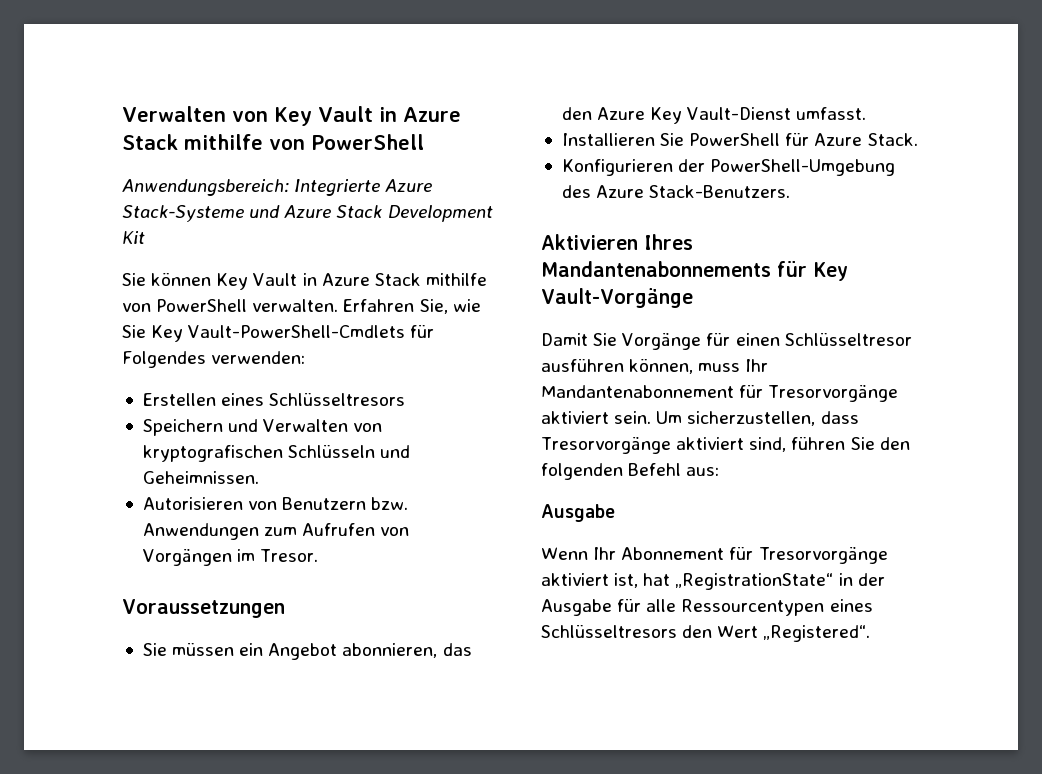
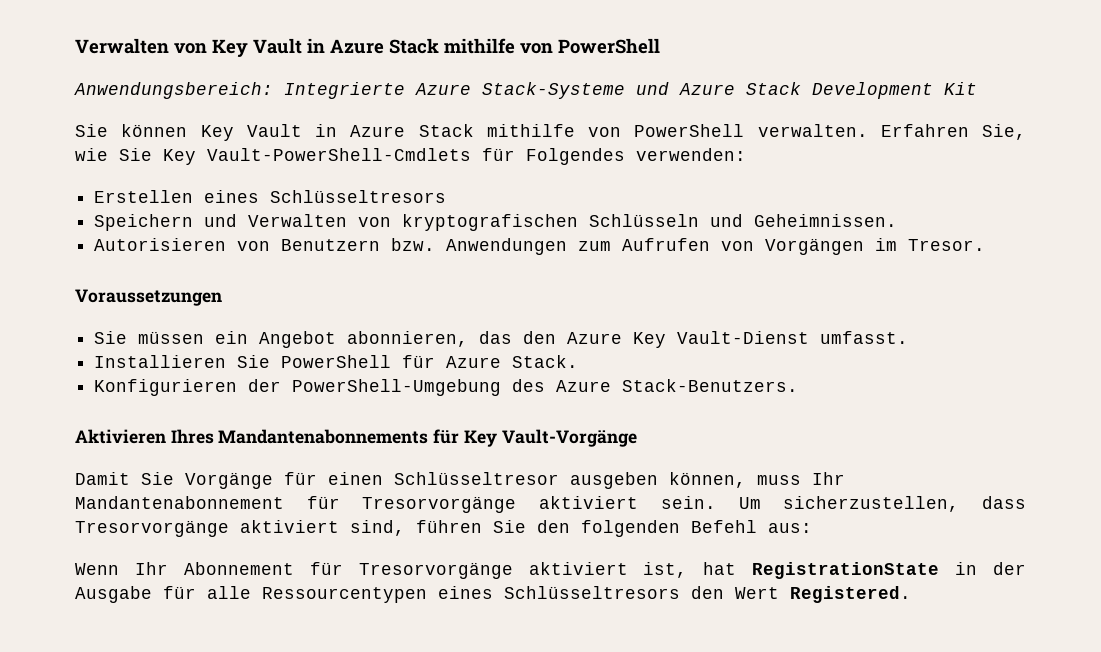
[541,359,624,372] ausführen -> [570,472,658,489] ausgeben
[541,504,615,522] // Ausgabe -> (812, 528) none
[675,573,834,590] „RegistrationState“ -> [752,562,940,579] RegistrationState
[763,625,871,642] „Registered“. -> [790,586,911,603] Registered.

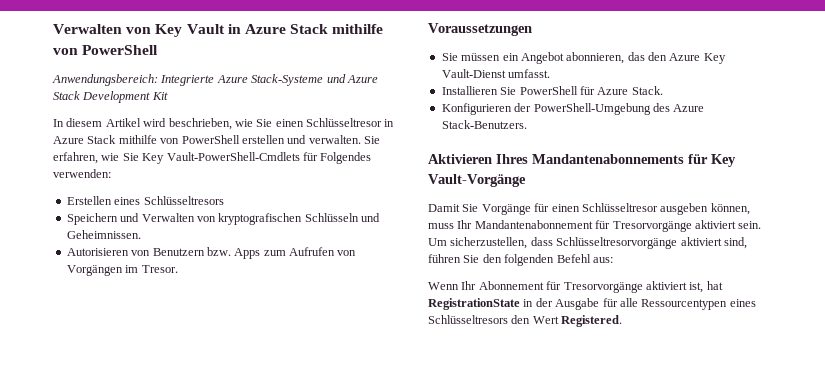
[75,124,1026,141] Sie können Key Vault in Azure Stack mithilfe von PowerShell verwalten. Erfahren Sie, -> [53,118,395,130] [53,135,380,144] [53,152,98,164] In diesem Artikel wird beschrieben, wie Sie einen Schlüsseltresor in Azure Stack mithilfe von PowerShell erstellen und verwalten. Sie erfahren,
[446,238,568,255] Anwendungen -> [234,248,261,259] Apps
[75,520,229,537] Tresorvorgänge -> [556,237,678,249] Schlüsseltresorvorgänge

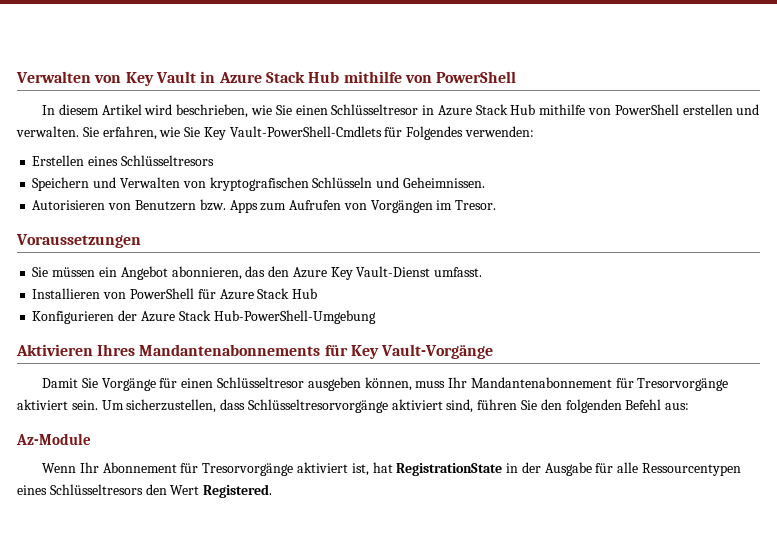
[332,24,384,34] [53,45,159,55] [52,74,378,86] [53,91,168,103] mithilfe von PowerShell // Anwendungsbereich: Integrierte Azure Stack-Systeme und Azure Stack Development Kit -> [308,71,517,83] Hub mithilfe von PowerShell
(117, 139) none -> [510,104,536,115] Hub
[500,87,517,95] Sie -> [103,292,127,299] von
[631,86,663,95] Stack. -> [257,288,318,299] Stack Hub
[533,103,705,115] [441,120,527,129] PowerShell-Umgebung des Azure Stack-Benutzers. -> [140,310,376,324] Azure Stack Hub-PowerShell-Umgebung
(613, 260) none -> [16,433,91,445] // Az-Module

